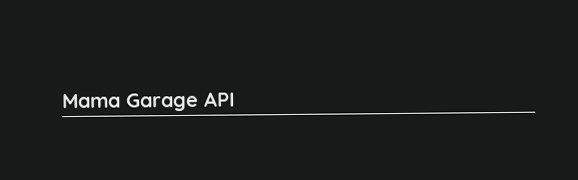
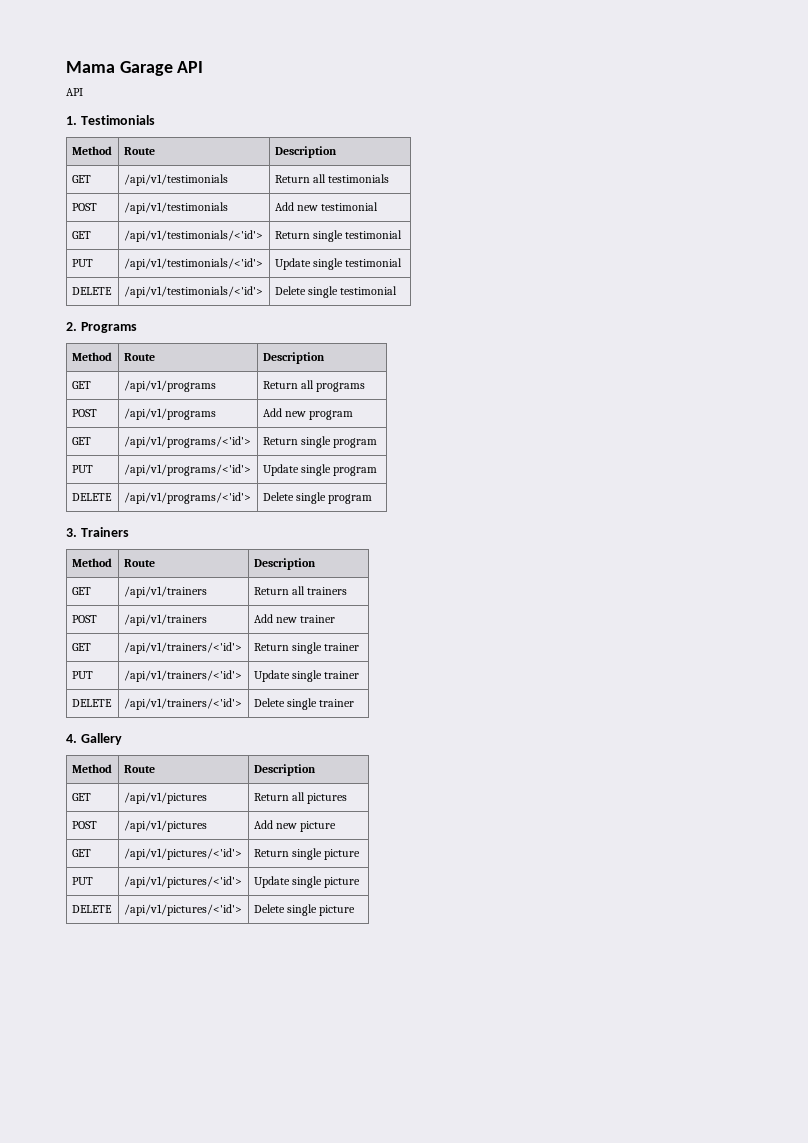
(236, 99) none -> [66,88,83,96] [66,115,155,125] [71,146,112,155] [123,147,155,155] [274,146,337,158] [71,175,91,183] [123,174,228,186] [274,174,390,183] [71,203,97,211] [123,202,228,214] [274,202,379,211] [71,231,91,239] [123,230,263,242] [274,230,403,242] [71,259,93,267] [123,258,263,270] [274,258,403,270] [71,287,112,295] [123,286,263,298] [274,286,398,298] [66,322,137,333] [71,352,112,361] [123,353,155,361] [262,352,325,364] [71,381,91,389] [123,380,216,392] [262,380,366,392] [71,409,97,417] [123,408,216,420] [262,408,354,420] [71,437,91,445] [123,436,251,448] [262,436,378,448] [71,465,93,473] [123,464,251,476] [262,464,378,476] [71,493,112,501] [123,492,251,504] [262,492,373,504] [66,527,129,537] [71,558,112,567] [123,559,155,567] [253,558,316,570] [71,587,91,595] [123,586,207,598] [253,586,348,595] [71,615,97,623] [123,614,207,626] [253,614,336,623] [71,643,91,651] [123,642,242,654] [253,642,360,654] [71,671,93,679] [123,670,242,682] [253,670,360,682] [71,699,112,707] [123,698,242,710] [253,698,355,710] [66,733,122,745] [71,764,112,773] [123,765,155,773] [253,764,316,776] [71,793,91,801] [123,792,207,804] [253,792,348,804] [71,821,97,829] [123,820,207,832] [253,820,337,832] [71,849,91,857] [123,848,242,860] [253,848,361,860] [71,877,93,885] [123,876,242,888] [253,876,361,888] [71,905,112,913] [123,904,242,916] [253,904,356,916] // API // 1. Testimonials // Method | Route | Description // GET | /api/v1/testimonials | Return all testimonials // POST | /api/v1/testimonials | Add new testimonial // GET | /api/v1/testimonials/<'id'> | Return single testimonial // PUT | /api/v1/testimonials/<'id'> | Update single testimonial // DELETE | /api/v1/testimonials/<'id'> | Delete single testimonial // 2. Programs // Method | Route | Description // GET | /api/v1/programs | Return all programs // POST | /api/v1/programs | Add new program // GET | /api/v1/programs/<'id'> | Return single program // PUT | /api/v1/programs/<'id'> | Update single program // DELETE | /api/v1/programs/<'id'> | Delete single program // 3. Trainers // Method | Route | Description // GET | /api/v1/trainers | Return all trainers // POST | /api/v1/trainers | Add new trainer // GET | /api/v1/trainers/<'id'> | Return single trainer // PUT | /api/v1/trainers/<'id'> | Update single trainer // DELETE | /api/v1/trainers/<'id'> | Delete single trainer // 4. Gallery // Method | Route | Description // GET | /api/v1/pictures | Return all pictures // POST | /api/v1/pictures | Add new picture // GET | /api/v1/pictures/<'id'> | Return single picture // PUT | /api/v1/pictures/<'id'> | Update single picture // DELETE | /api/v1/pictures/<'id'> | Delete single picture

